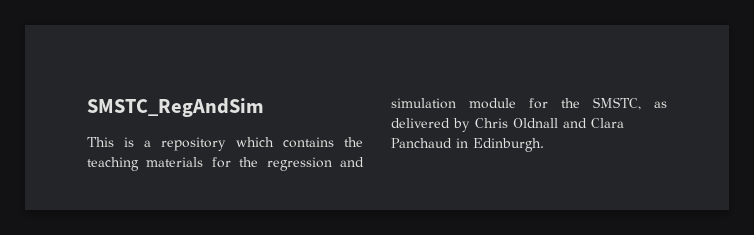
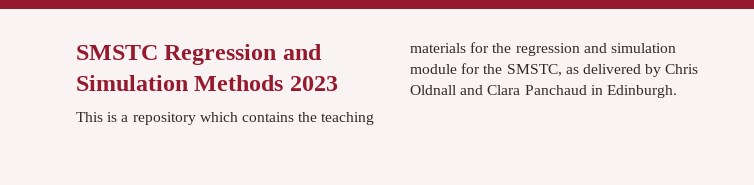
[87,98,264,117] SMSTC_RegAndSim -> [76,44,322,65] [76,75,338,91] SMSTC Regression and Simulation Methods 2023

